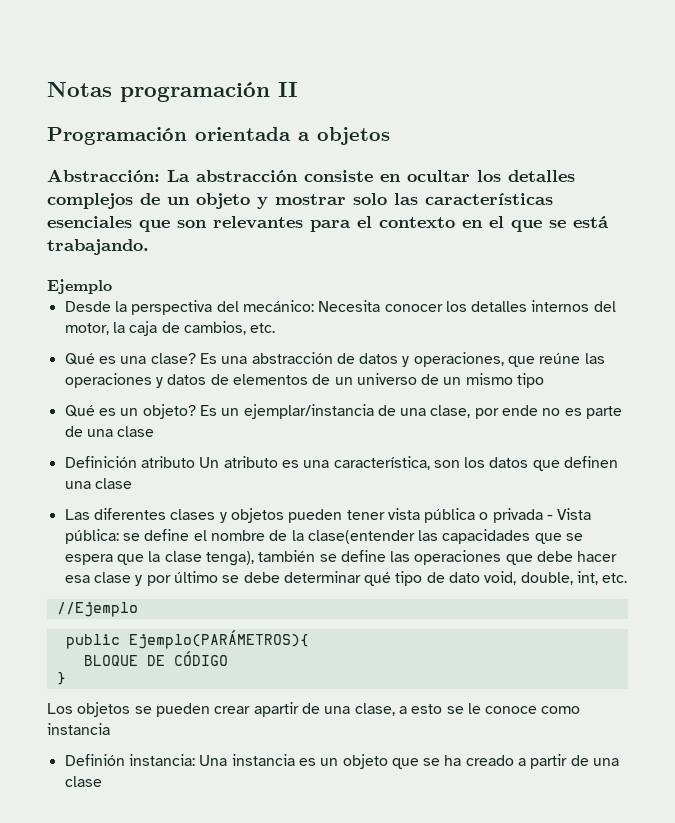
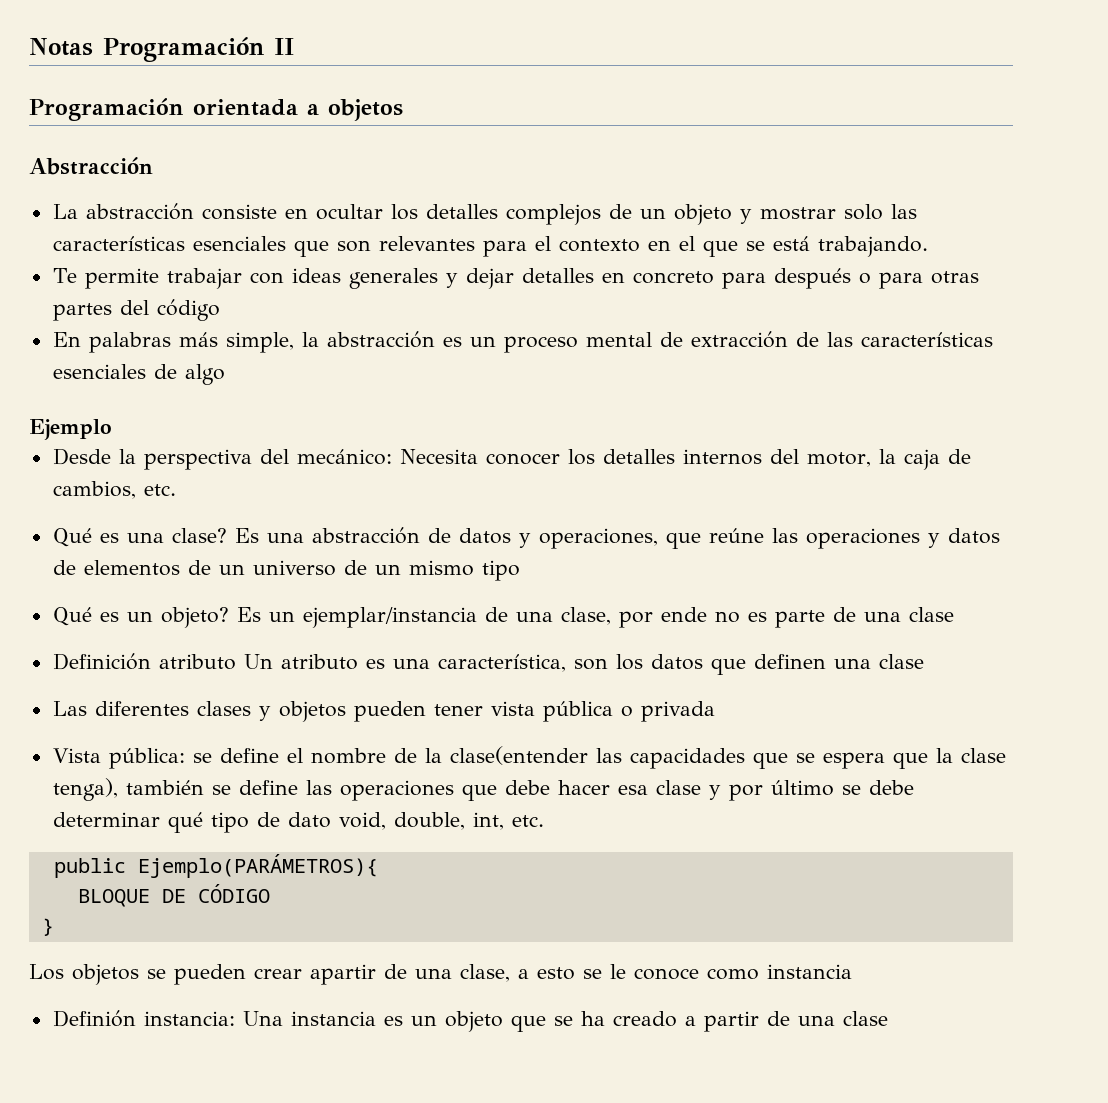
[120,82,270,102] programación -> [103,37,264,62] Programación
[47,169,160,182] Abstracción: -> [29,157,153,175] Abstracción //
(149, 247) none -> [52,268,979,289] [52,299,220,321] [52,331,993,353] [52,364,225,385] // Te permite trabajar con ideas generales y dejar detalles en concreto para después o para otras partes del código // En palabras más simple, la abstracción es un proceso mental de extracción de las características esenciales de algo
[547,515,554,520] - -> (715, 711) //
[56,602,138,617] // //Ejemplo -> (544, 821) none

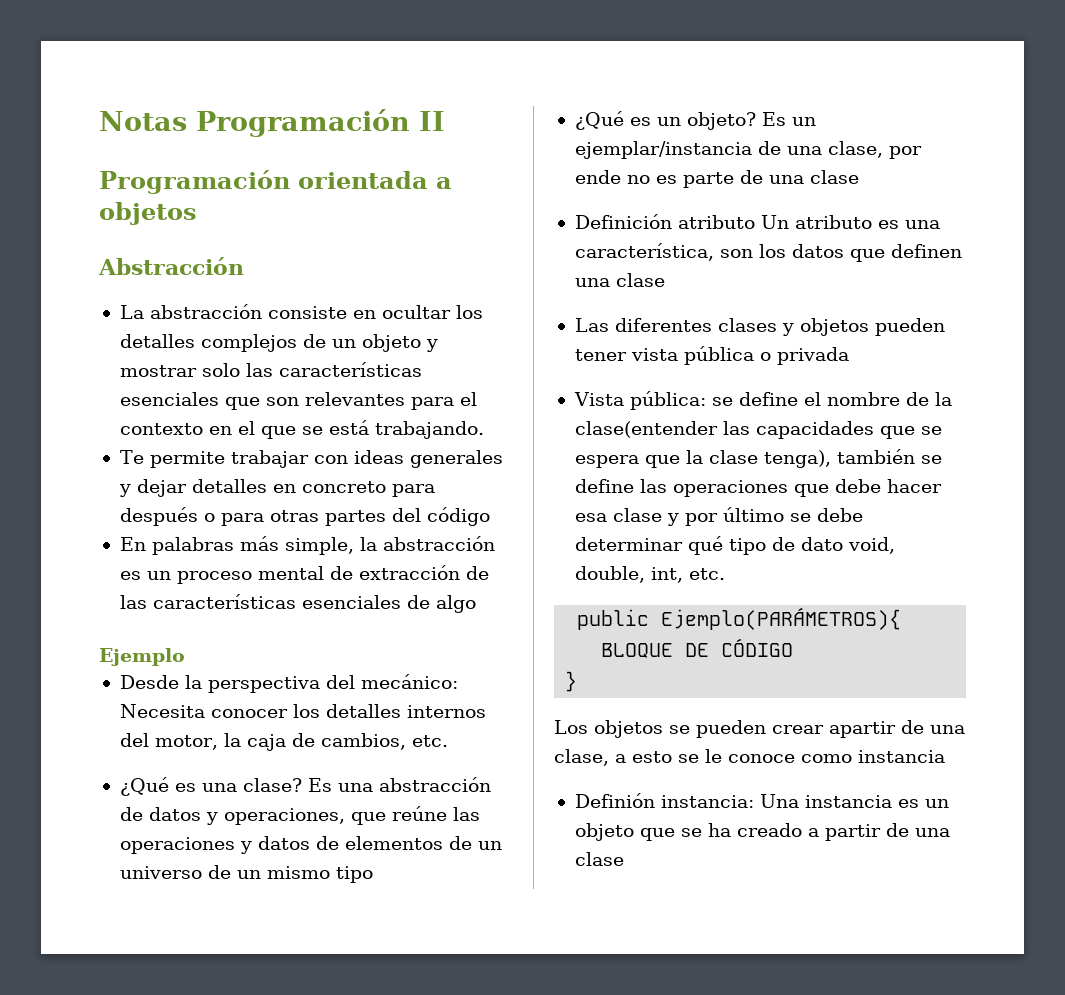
[52,528,92,547] Qué -> [119,777,169,796] ¿Qué
[52,607,92,626] Qué -> [574,111,624,130] ¿Qué

